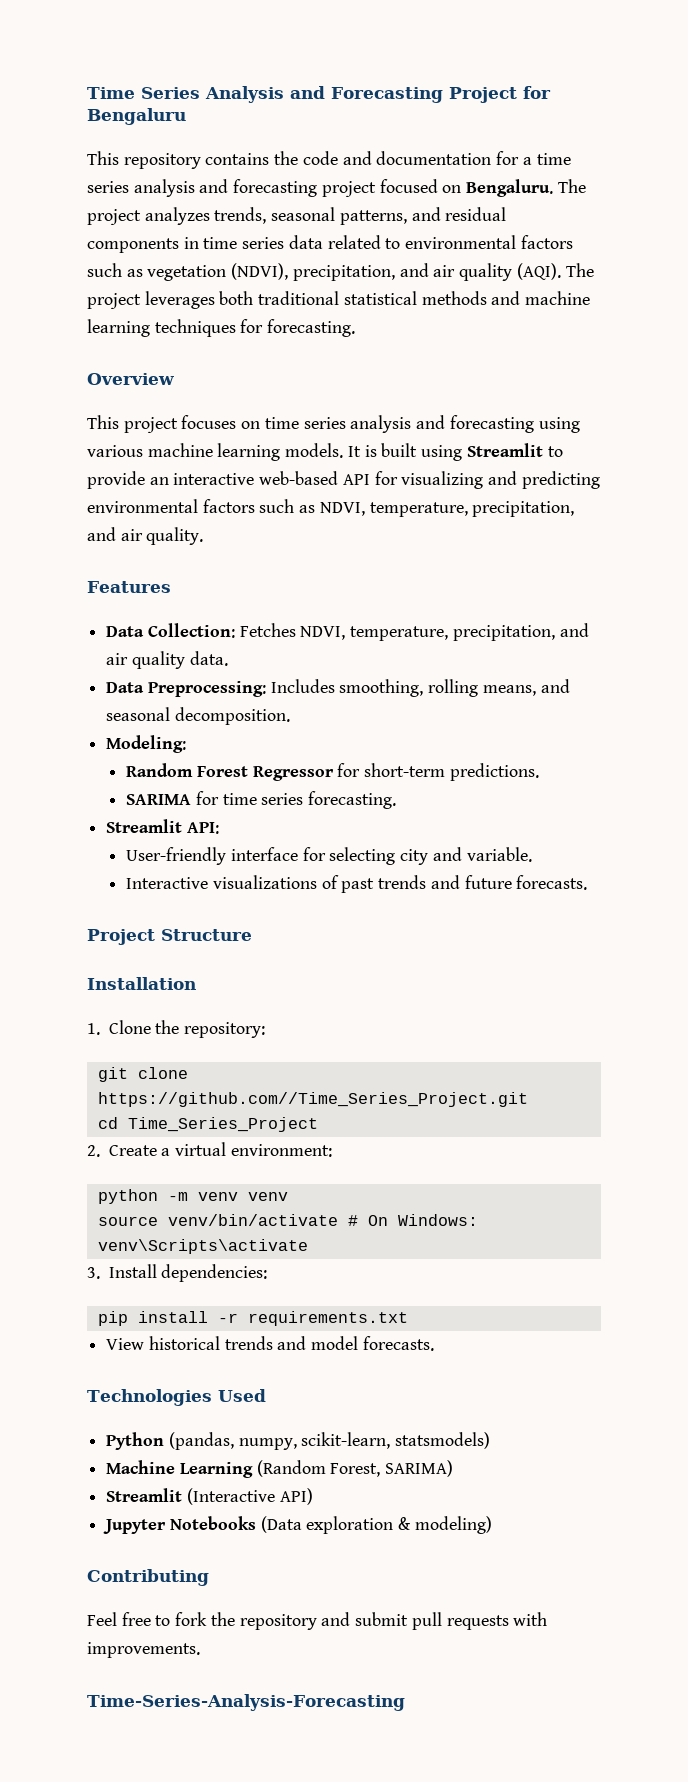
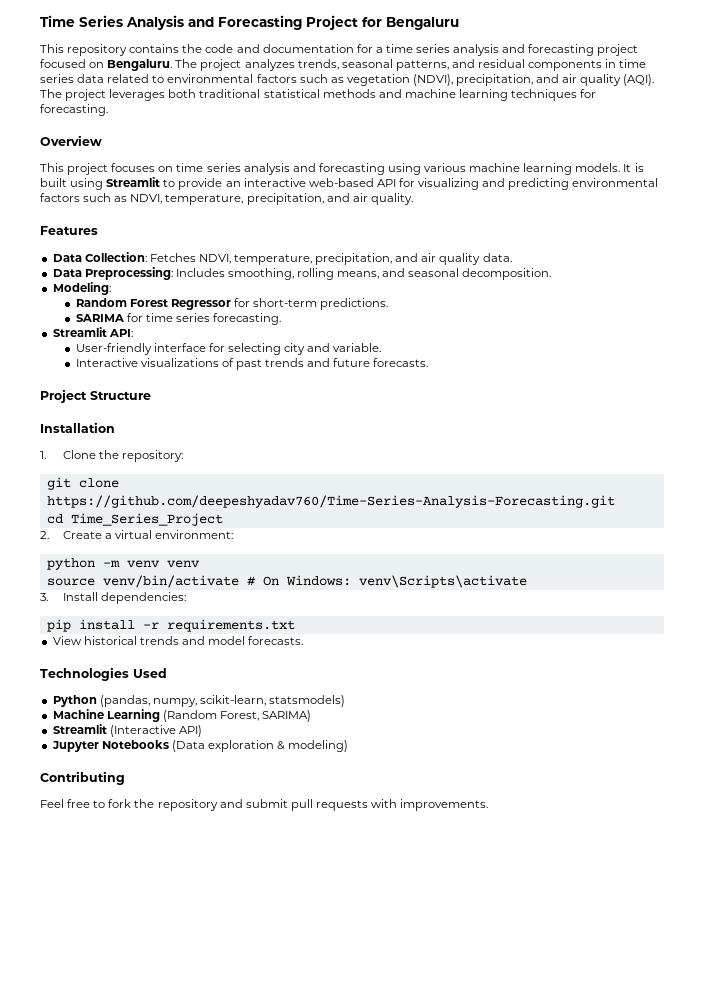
[97,1092,528,1107] https://github.com//Time_Series_Project.git -> [46,495,615,508] https://github.com/deepeshyadav760/Time-Series-Analysis-Forecasting.git
[87,1694,405,1711] // Time-Series-Analysis-Forecasting -> (489, 805) none

